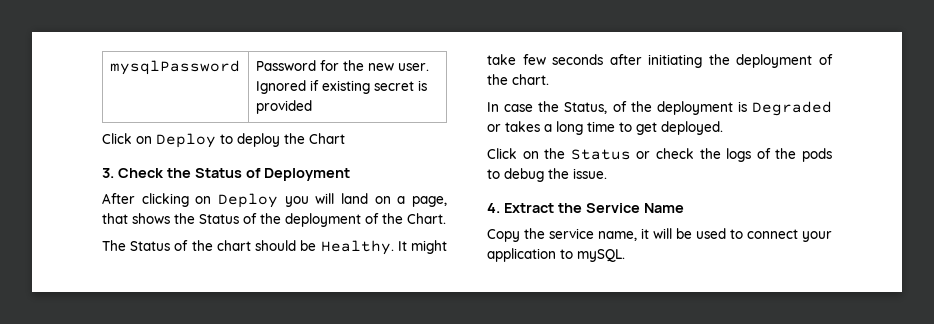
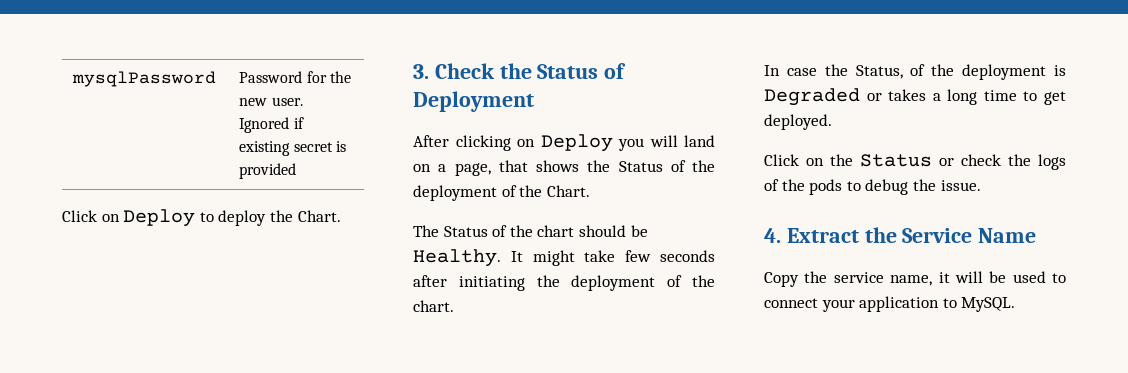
[309,133,345,144] Chart -> [297,210,341,222] Chart.
[577,249,625,262] mySQL. -> [961,297,1016,312] MySQL.

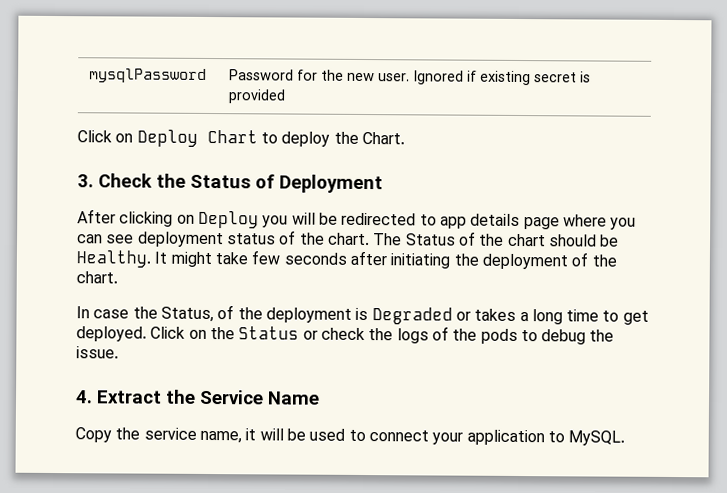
(196, 218) none -> [206,129,258,144] Chart
[684,135,715,147] [413,160,715,176] [413,185,590,201] land on a page, that shows the Status of the deployment of the Chart. // -> [318,212,637,230] [77,230,370,248] be redirected to app details page where you can see deployment status of the chart.
(832, 122) // -> (147, 334) none

